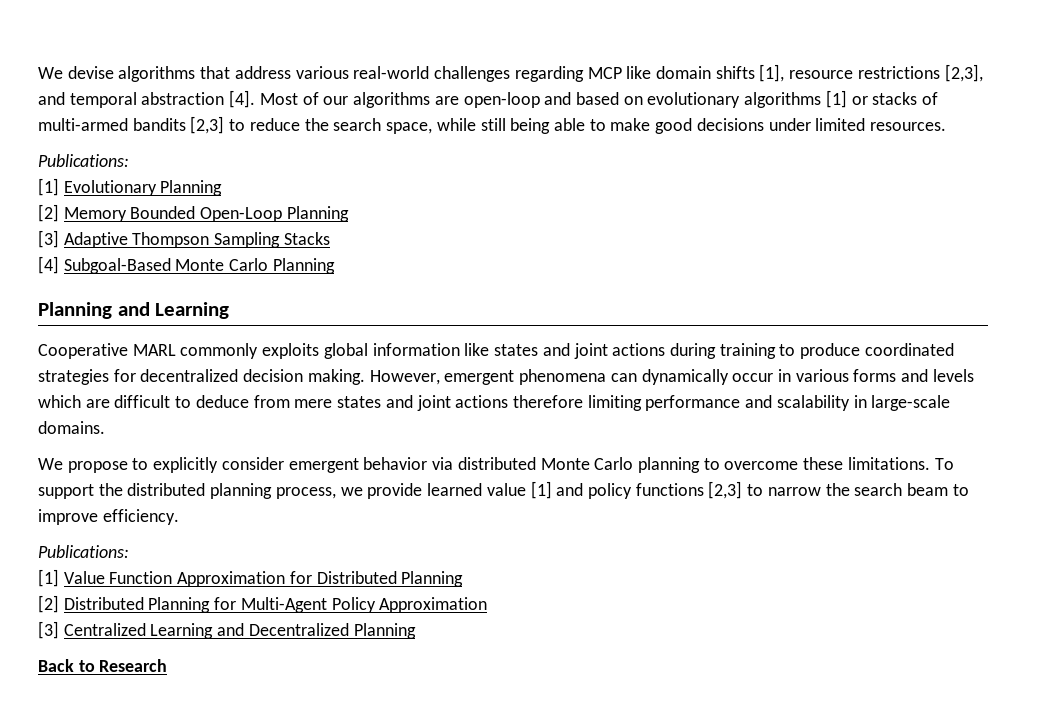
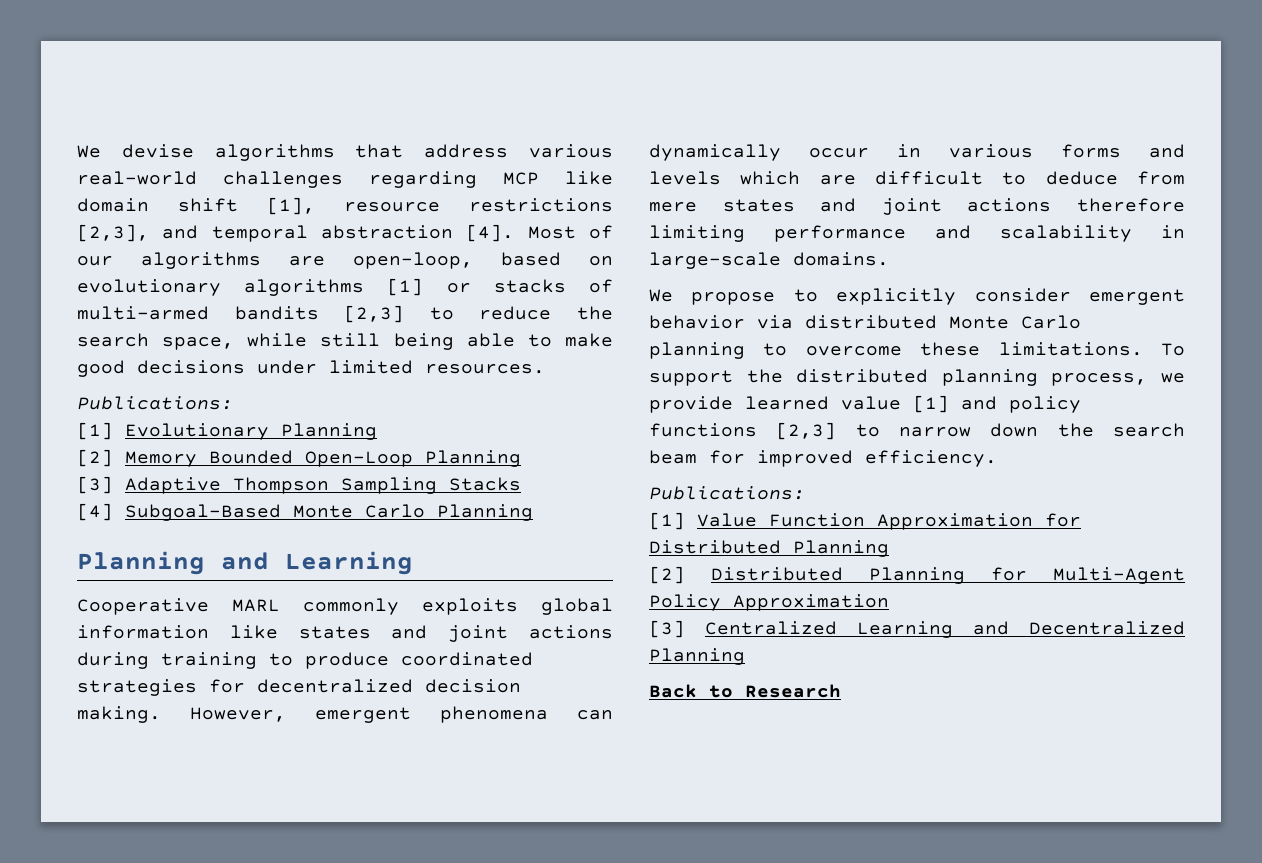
[715,66,755,79] shifts -> [178,198,238,212] shift
[463,92,572,108] open-loop and -> [353,252,473,269] open-loop,
(821, 491) none -> [990,423,1039,437] down
[952,484,969,496] [38,509,98,525] to improve -> [709,450,853,467] for improved

